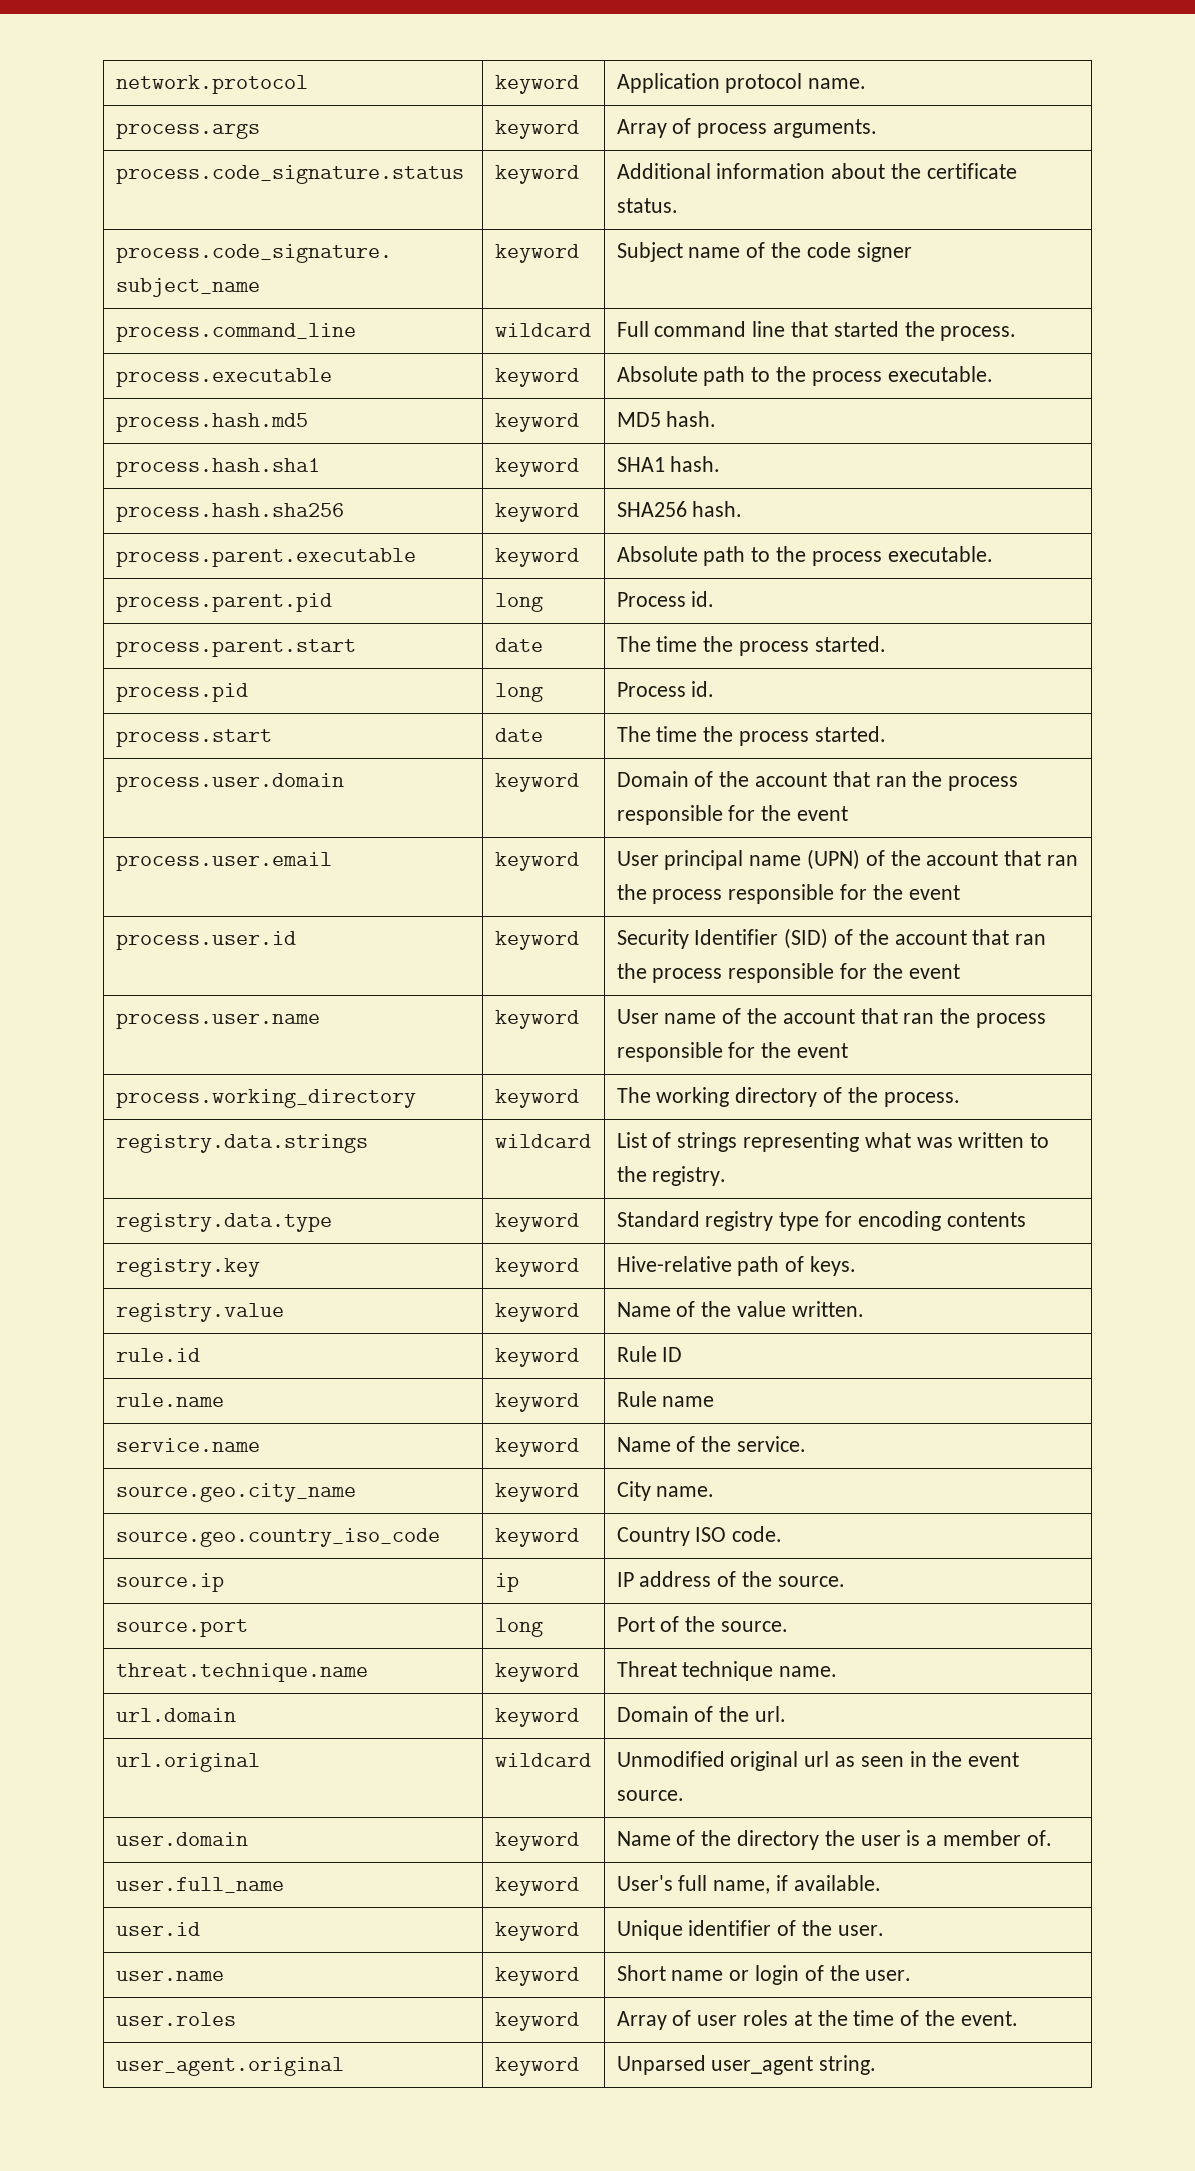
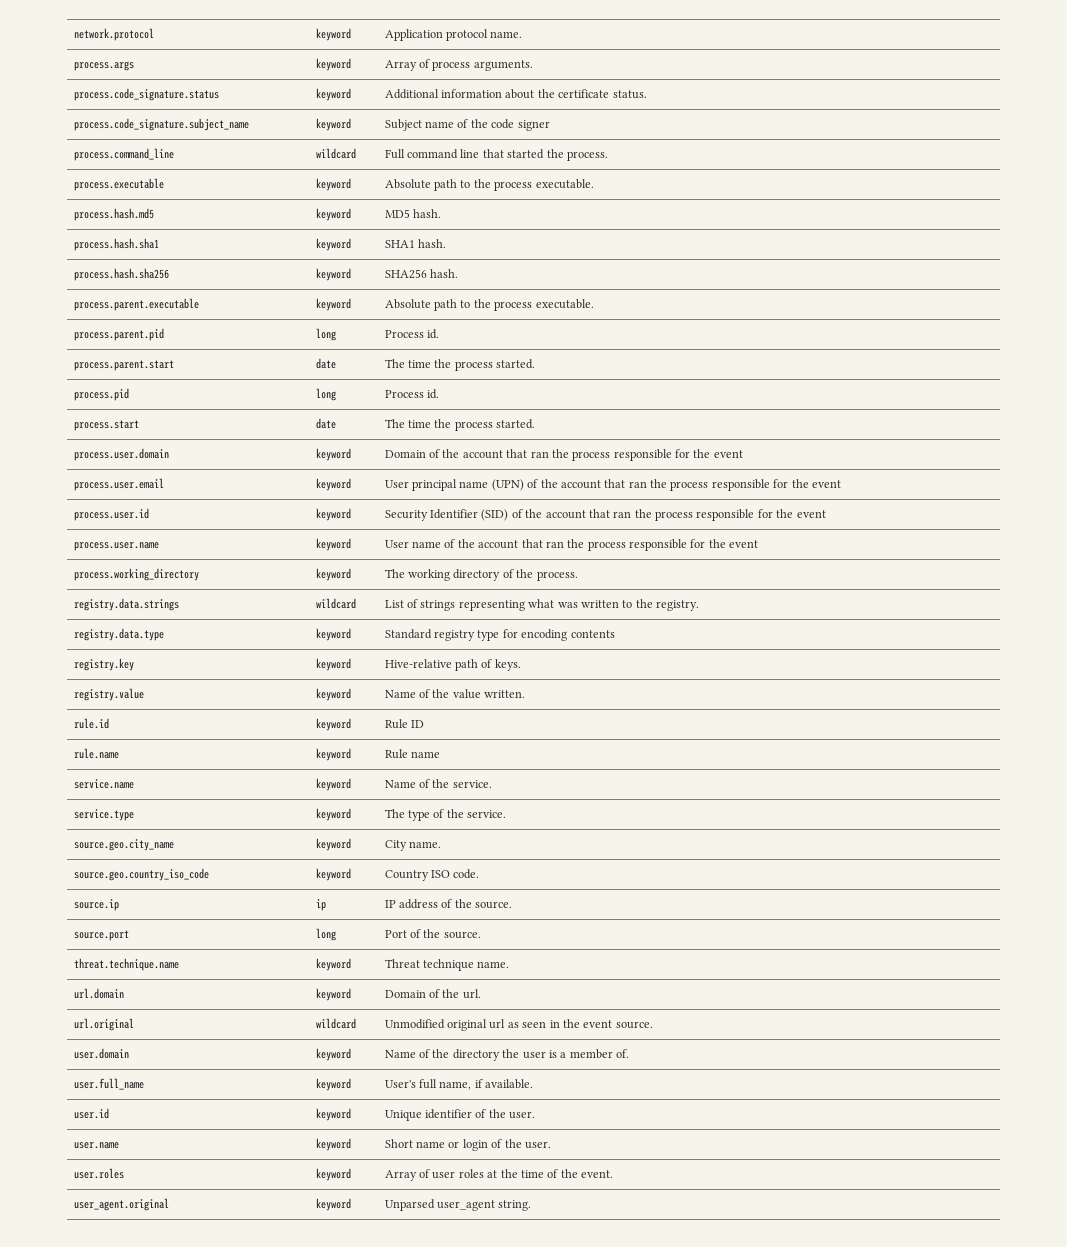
(806, 1444) none -> [73,809,134,821] [315,808,351,821] [384,809,507,821] // service.type | keyword | The type of the service.

